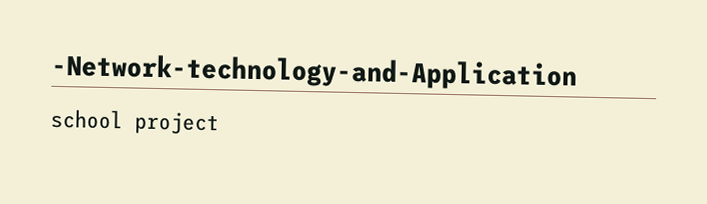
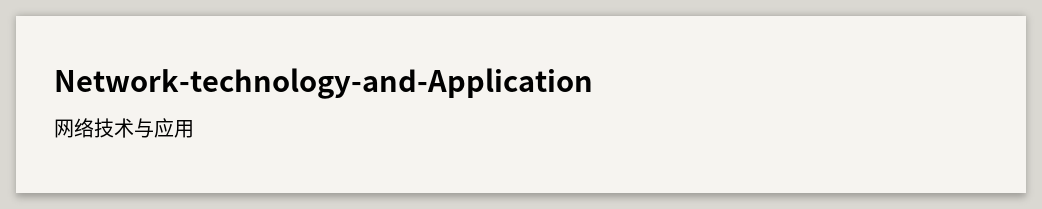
[51,52,577,92] [50,108,219,136] -Network-technology-and-Application // school project -> [54,68,593,99] [54,118,194,138] Network-technology-and-Application // 网络技术与应用

